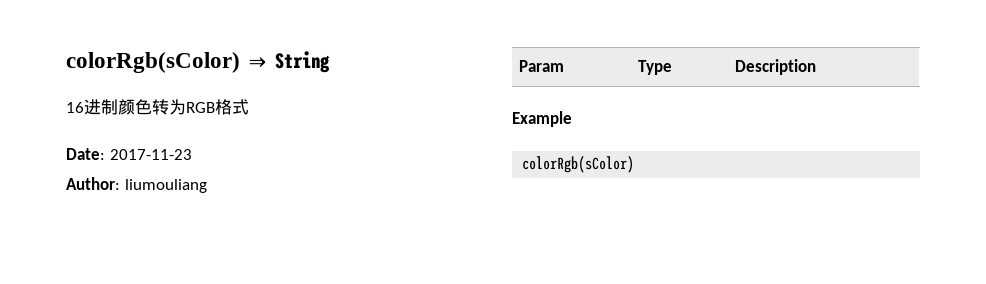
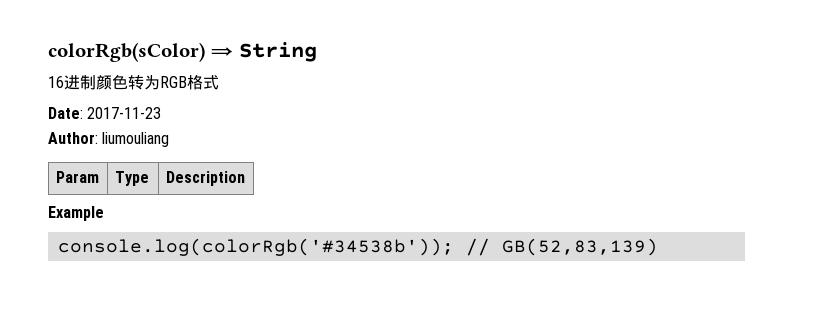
[522,156,635,173] colorRgb(sColor) -> [57,238,658,256] console.log(colorRgb('#34538b')); // GB(52,83,139)

